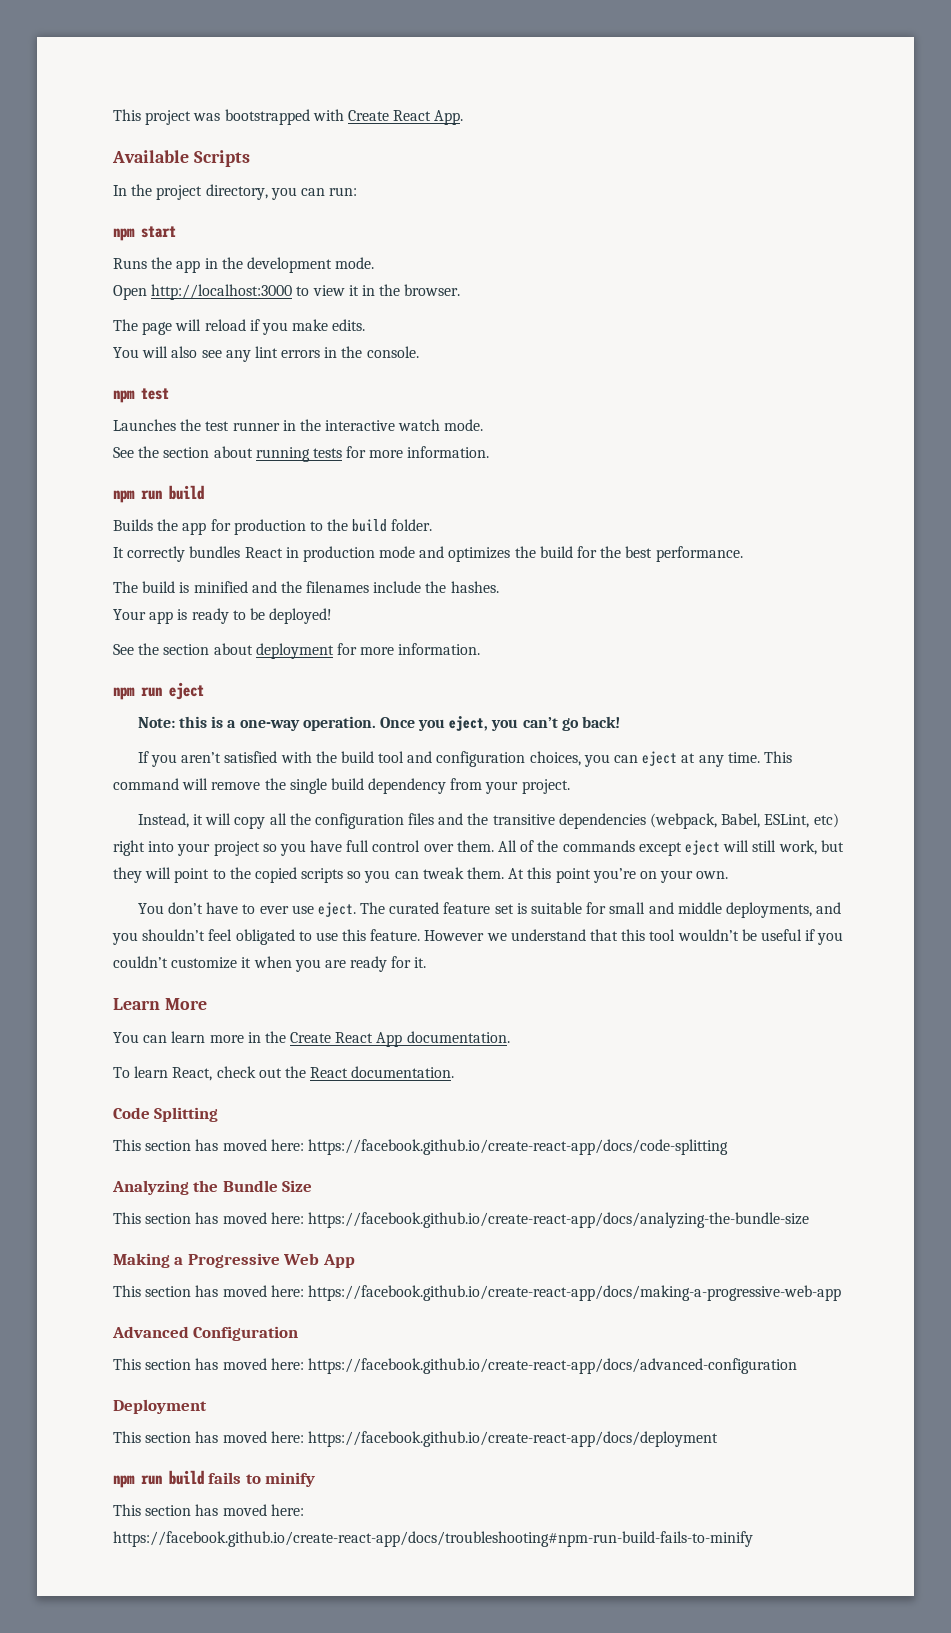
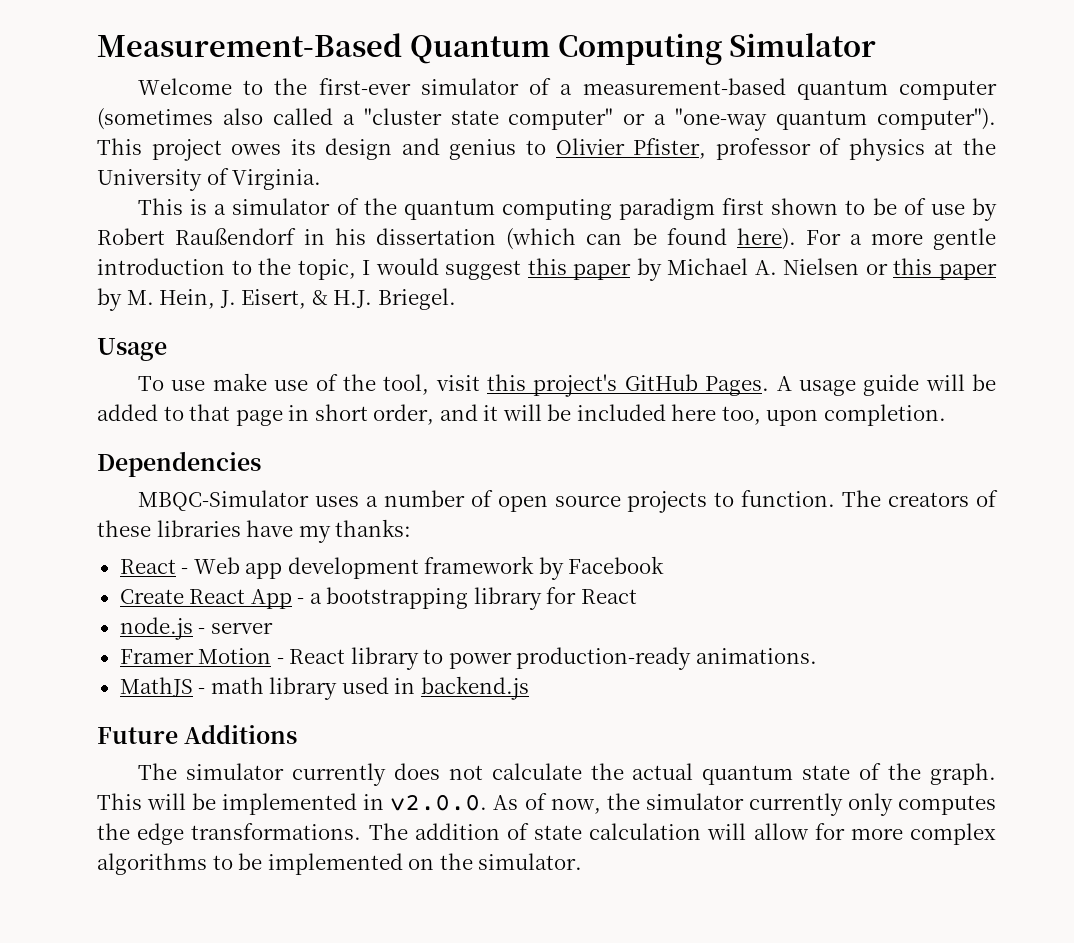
[113,109,464,125] [112,150,250,167] [113,184,358,200] [113,226,176,241] [113,257,375,273] [113,284,461,300] [113,319,366,335] [113,346,419,362] [113,388,169,403] [113,419,484,431] [113,446,490,462] [113,485,204,503] [113,519,433,535] [113,546,743,562] [113,581,499,593] [113,608,333,624] [113,643,481,659] [113,682,204,700] [137,716,620,731] [137,751,792,767] [113,778,570,794] [137,813,839,829] [113,840,844,856] [113,867,729,883] [137,902,842,918] [112,929,844,945] [113,956,427,972] [113,998,207,1010] [113,1031,510,1047] [113,1066,455,1081] [113,1107,219,1122] [113,1139,728,1155] [112,1180,313,1195] [113,1212,809,1228] [113,1253,355,1268] [113,1285,841,1301] [112,1326,299,1341] [113,1358,797,1374] [113,1399,207,1414] [113,1431,718,1447] [113,1470,316,1488] [113,1504,304,1516] [113,1531,753,1547] This project was bootstrapped with Create React App. // Available Scripts // In the project directory, you can run: // npm start // Runs the app in the development mode. // Open http://localhost:3000 to view it in the browser. // The page will reload if you make edits. // You will also see any lint errors in the console. // npm test // Launches the test runner in the interactive watch mode. // See the section about running tests for more information. // npm run build // Builds the app for production to the build folder. // It correctly bundles React in production mode and optimizes the build for the best performance. // The build is minified and the filenames include the hashes. // Your app is ready to be deployed! // See the section about deployment for more information. // npm run eject // Note: this is a one-way operation. Once you eject, you can’t go back! // If you aren’t satisfied with the build tool and configuration choices, you can eject at any time. This command will remove the single build dependency from your project. // Instead, it will copy all the configuration files and the transitive dependencies (webpack, Babel, ESLint, etc) right into your project so you have full control over them. All of the commands except eject will still work, but they will point to the copied scripts so you can tweak them. At this point you’re on your own. // You don’t have to ever use eject. The curated feature set is suitable for small and middle deployments, and you shouldn’t feel obligated to use this feature. However we understand that this tool wouldn’t be useful if you couldn’t customize it when you are ready for it. // Learn More // You can learn more in the Create React App documentation. // To learn React, check out the React documentation. // Code Splitting // This section has moved here: https://facebook.github.io/create-react-app/docs/code-splitting // Analyzing the Bundle Size // This section has moved here: https://facebook.github.io/create-react-app/docs/analyzing-the-bundle-size // Making a Progressive Web App // This section has moved here: https://facebook.github.io/create-react-app/docs/making-a-progressive-web-app // Advanced Configuration // This section has moved here: https://facebook.github.io/create-react-app/docs/advanced-configuration // Deployment // This section has moved here: https://facebook.github.io/create-react-app/docs/deployment // npm run build fails to minify // This section has moved here: https://facebook.github.io/create-react-app/docs/troubleshooting#npm-run-build-fails-to-minify -> [97,33,877,65] [138,78,997,100] [97,108,996,131] [97,138,996,161] [97,168,322,191] [138,198,997,221] [97,228,997,250] [97,258,997,281] [97,288,456,311] [97,338,167,361] [138,373,997,397] [97,404,947,426] [97,451,261,477] [138,490,999,513] [97,519,412,543] [119,556,665,580] [119,587,637,610] [119,617,273,640] [119,647,817,670] [119,676,529,700] [97,724,298,744] [138,763,997,786] [97,793,997,816] [97,823,996,845] [97,853,583,875] Measurement-Based Quantum Computing Simulator // Welcome to the first-ever simulator of a measurement-based quantum computer (sometimes also called a "cluster state computer" or a "one-way quantum computer"). This project owes its design and genius to Olivier Pfister, professor of physics at the University of Virginia. // This is a simulator of the quantum computing paradigm first shown to be of use by Robert Raußendorf in his dissertation (which can be found here). For a more gentle introduction to the topic, I would suggest this paper by Michael A. Nielsen or this paper by M. Hein, J. Eisert, & H.J. Briegel. // Usage // To use make use of the tool, visit this project's GitHub Pages. A usage guide will be added to that page in short order, and it will be included here too, upon completion. // Dependencies // MBQC-Simulator uses a number of open source projects to function. The creators of these libraries have my thanks: // React - Web app development framework by Facebook // Create React App - a bootstrapping library for React // node.js - server // Framer Motion - React library to power production-ready animations. // MathJS - math library used in backend.js // Future Additions // The simulator currently does not calculate the actual quantum state of the graph. This will be implemented in v2.0.0. As of now, the simulator currently only computes the edge transformations. The addition of state calculation will allow for more complex algorithms to be implemented on the simulator.

